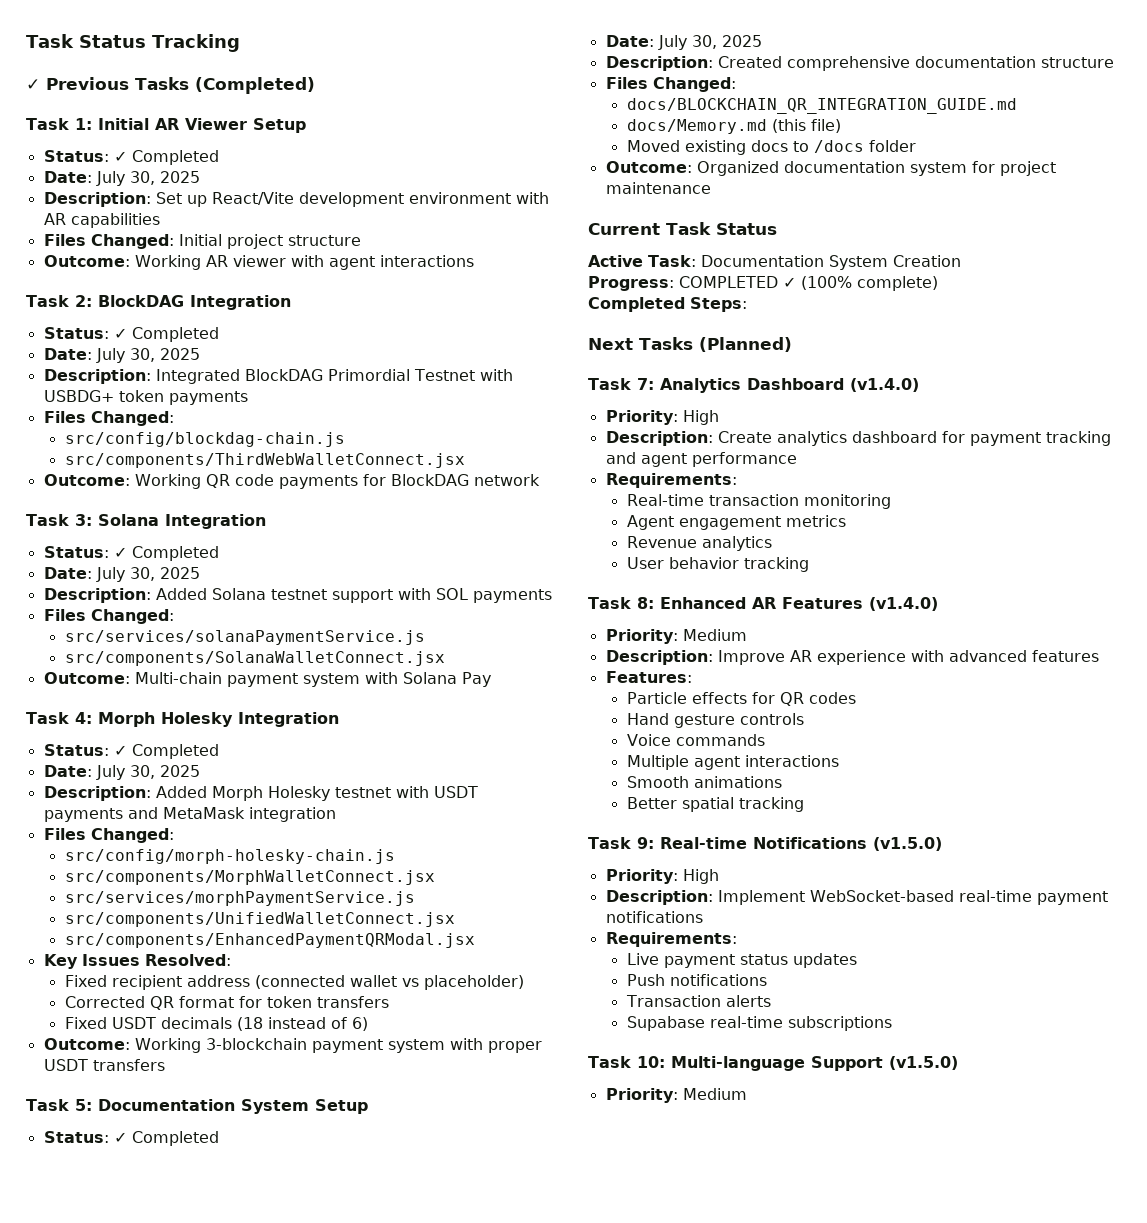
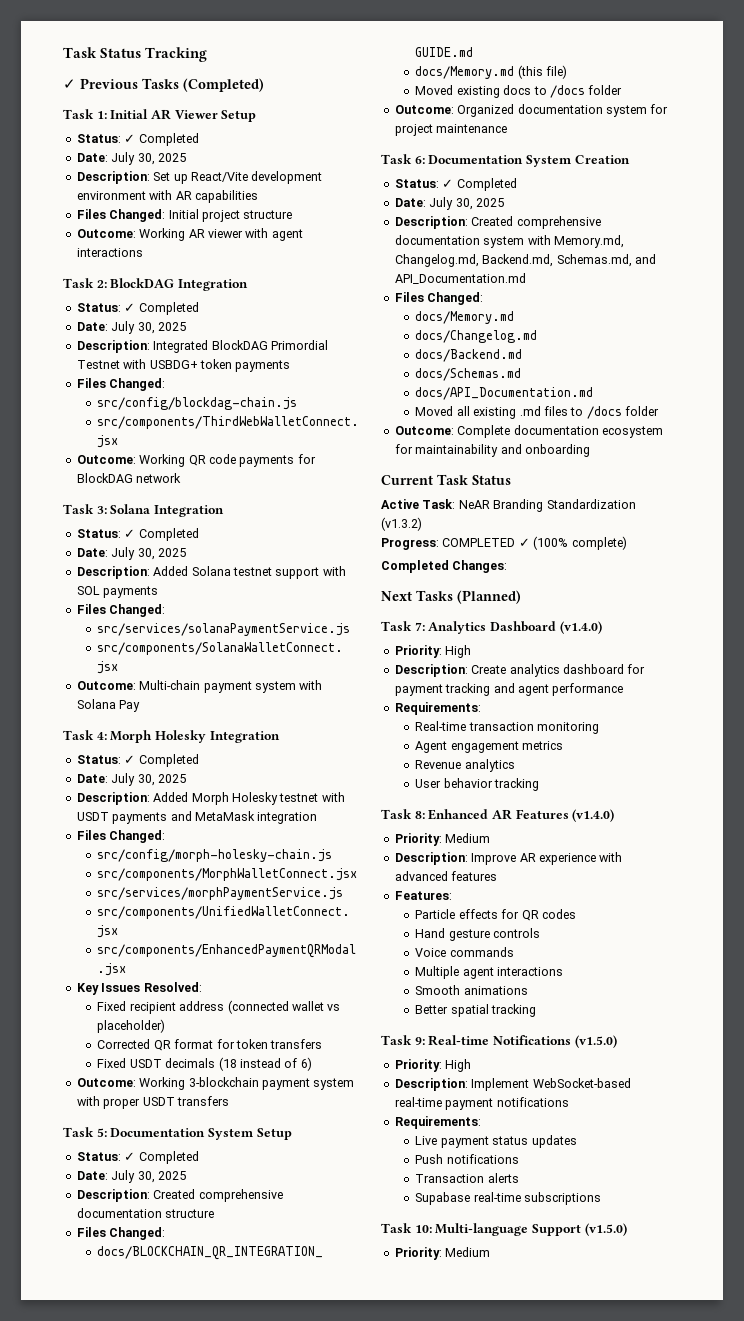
(711, 188) none -> [381,154,630,167] [394,178,517,191] [394,197,504,210] [394,216,601,229] [394,235,624,248] [394,254,656,267] [394,273,526,284] [394,292,484,305] [415,311,515,324] [415,330,538,343] [415,349,523,362] [415,368,522,381] [415,387,594,400] [415,406,660,419] [394,425,663,438] [394,444,590,457] // Task 6: Documentation System Creation // Status: ✓ Completed // Date: July 30, 2025 // Description: Created comprehensive documentation system with Memory.md, Changelog.md, Backend.md, Schemas.md, and API_Documentation.md // Files Changed: // docs/Memory.md // docs/Changelog.md // docs/Backend.md // docs/Schemas.md // docs/API_Documentation.md // Moved all existing .md files to /docs folder // Outcome: Complete documentation ecosystem for maintainability and onboarding
[700,255,961,270] Documentation System Creation -> [458,499,636,512] [381,517,422,531] NeAR Branding Standardization (v1.3.2)
[690,297,747,312] Steps: -> [452,560,508,573] Changes:

